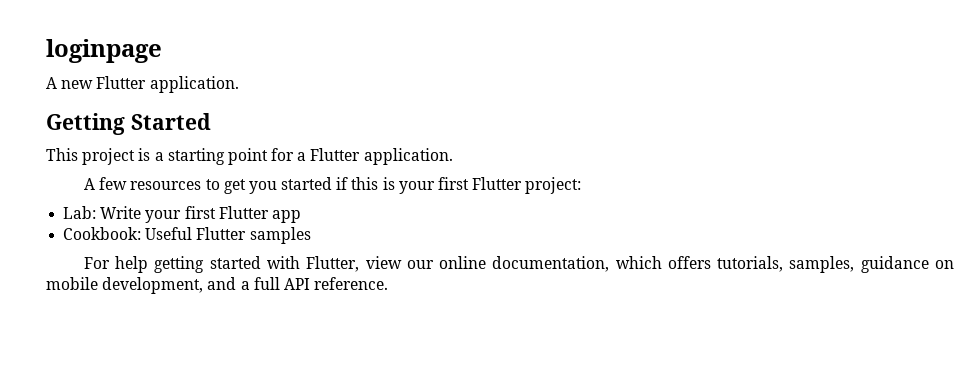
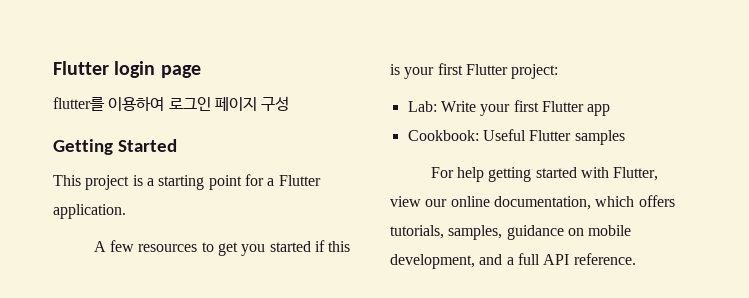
[46,39,162,63] [46,76,239,93] loginpage // A new Flutter application. -> [53,61,201,78] [53,96,290,111] Flutter login page // flutter를 이용하여 로그인 페이지 구성

